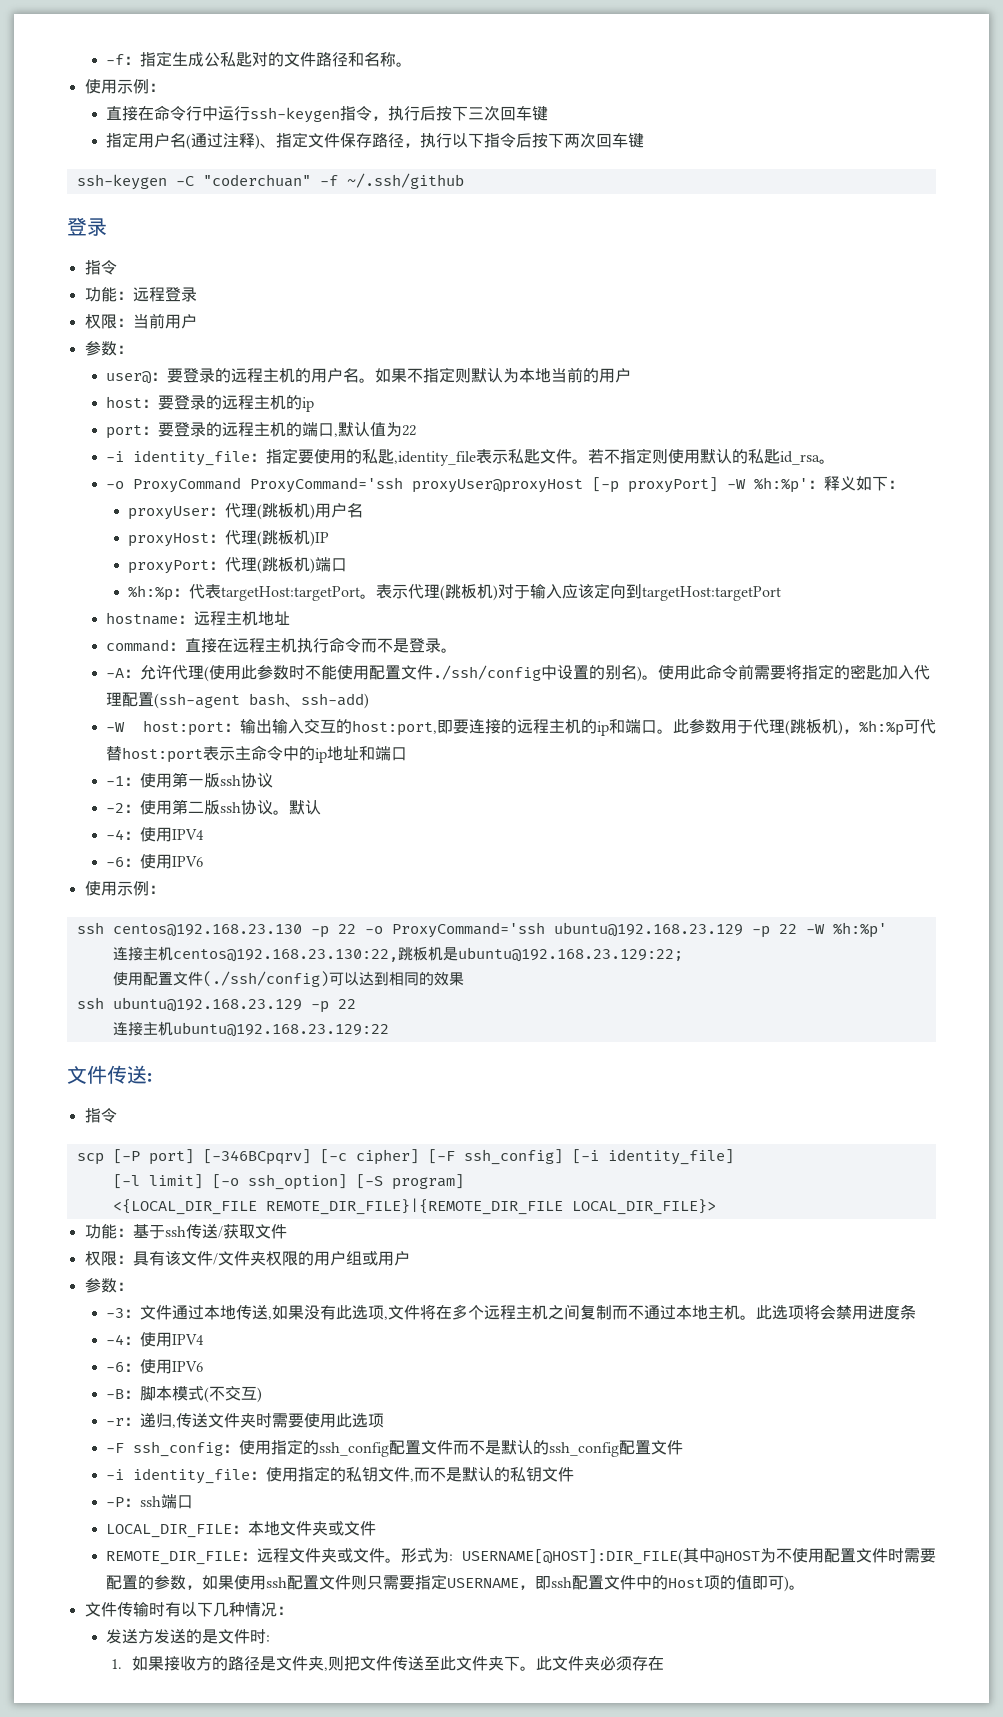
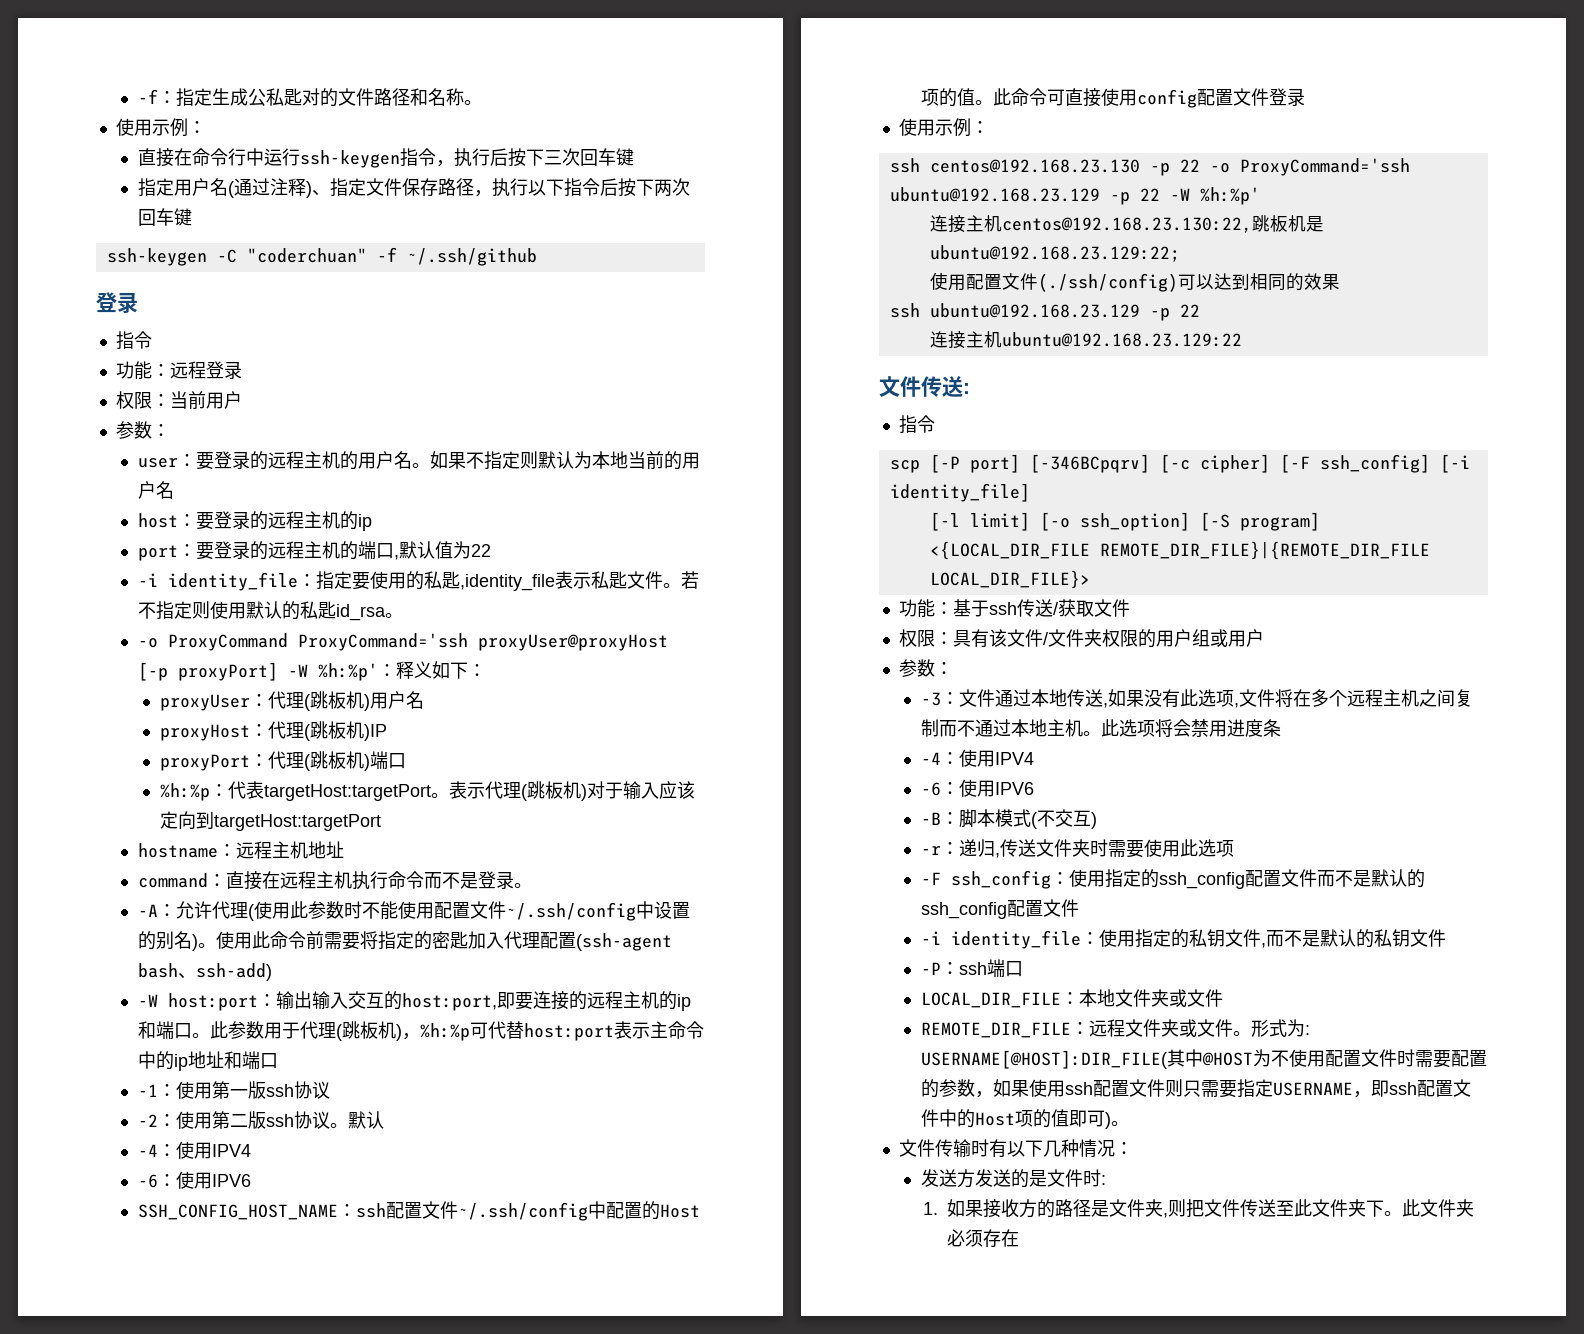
[106,371,152,384] user@ -> [137,458,178,468] user
(632, 375) none -> [155,481,174,499] 名
[433,665,542,681] ./ssh/config -> [505,902,636,921] ~/.ssh/config
(204, 861) none -> [137,1201,700,1221] [920,88,1305,108] // SSH_CONFIG_HOST_NAME：ssh配置文件~/.ssh/config中配置的Host项的值。此命令可直接使用config配置文件登录

